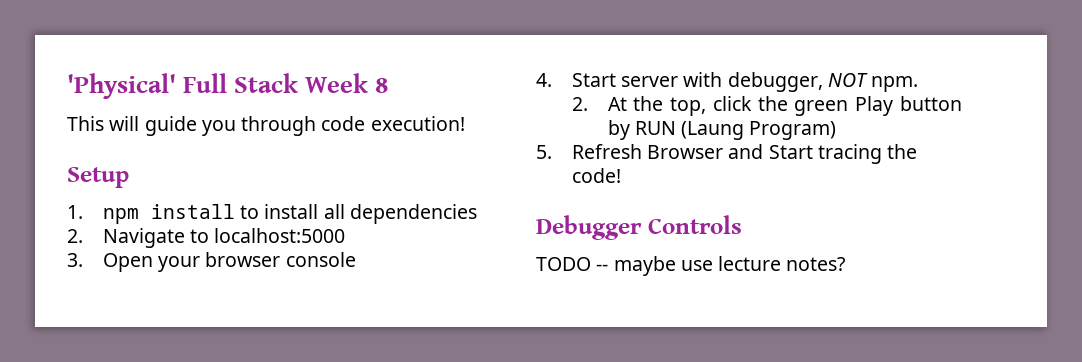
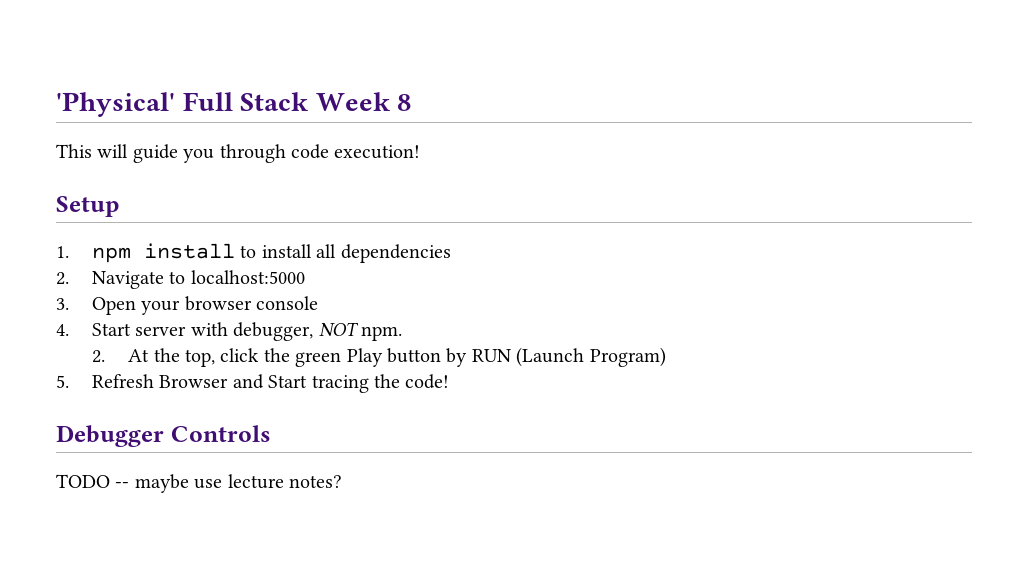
[681,121,745,140] (Laung -> [516,347,585,367] (Launch

